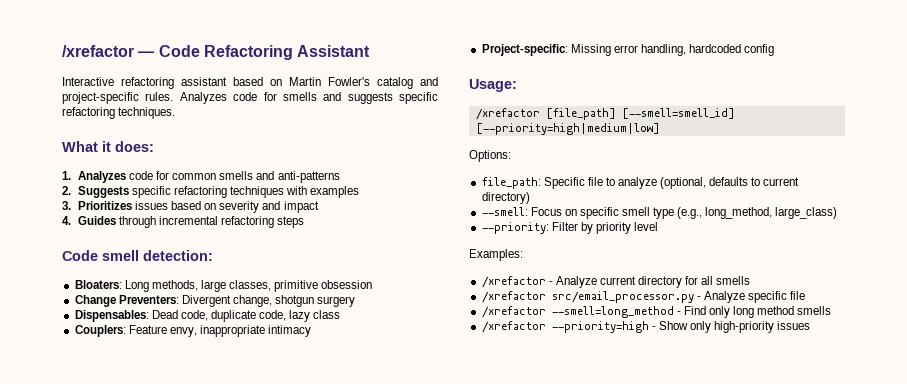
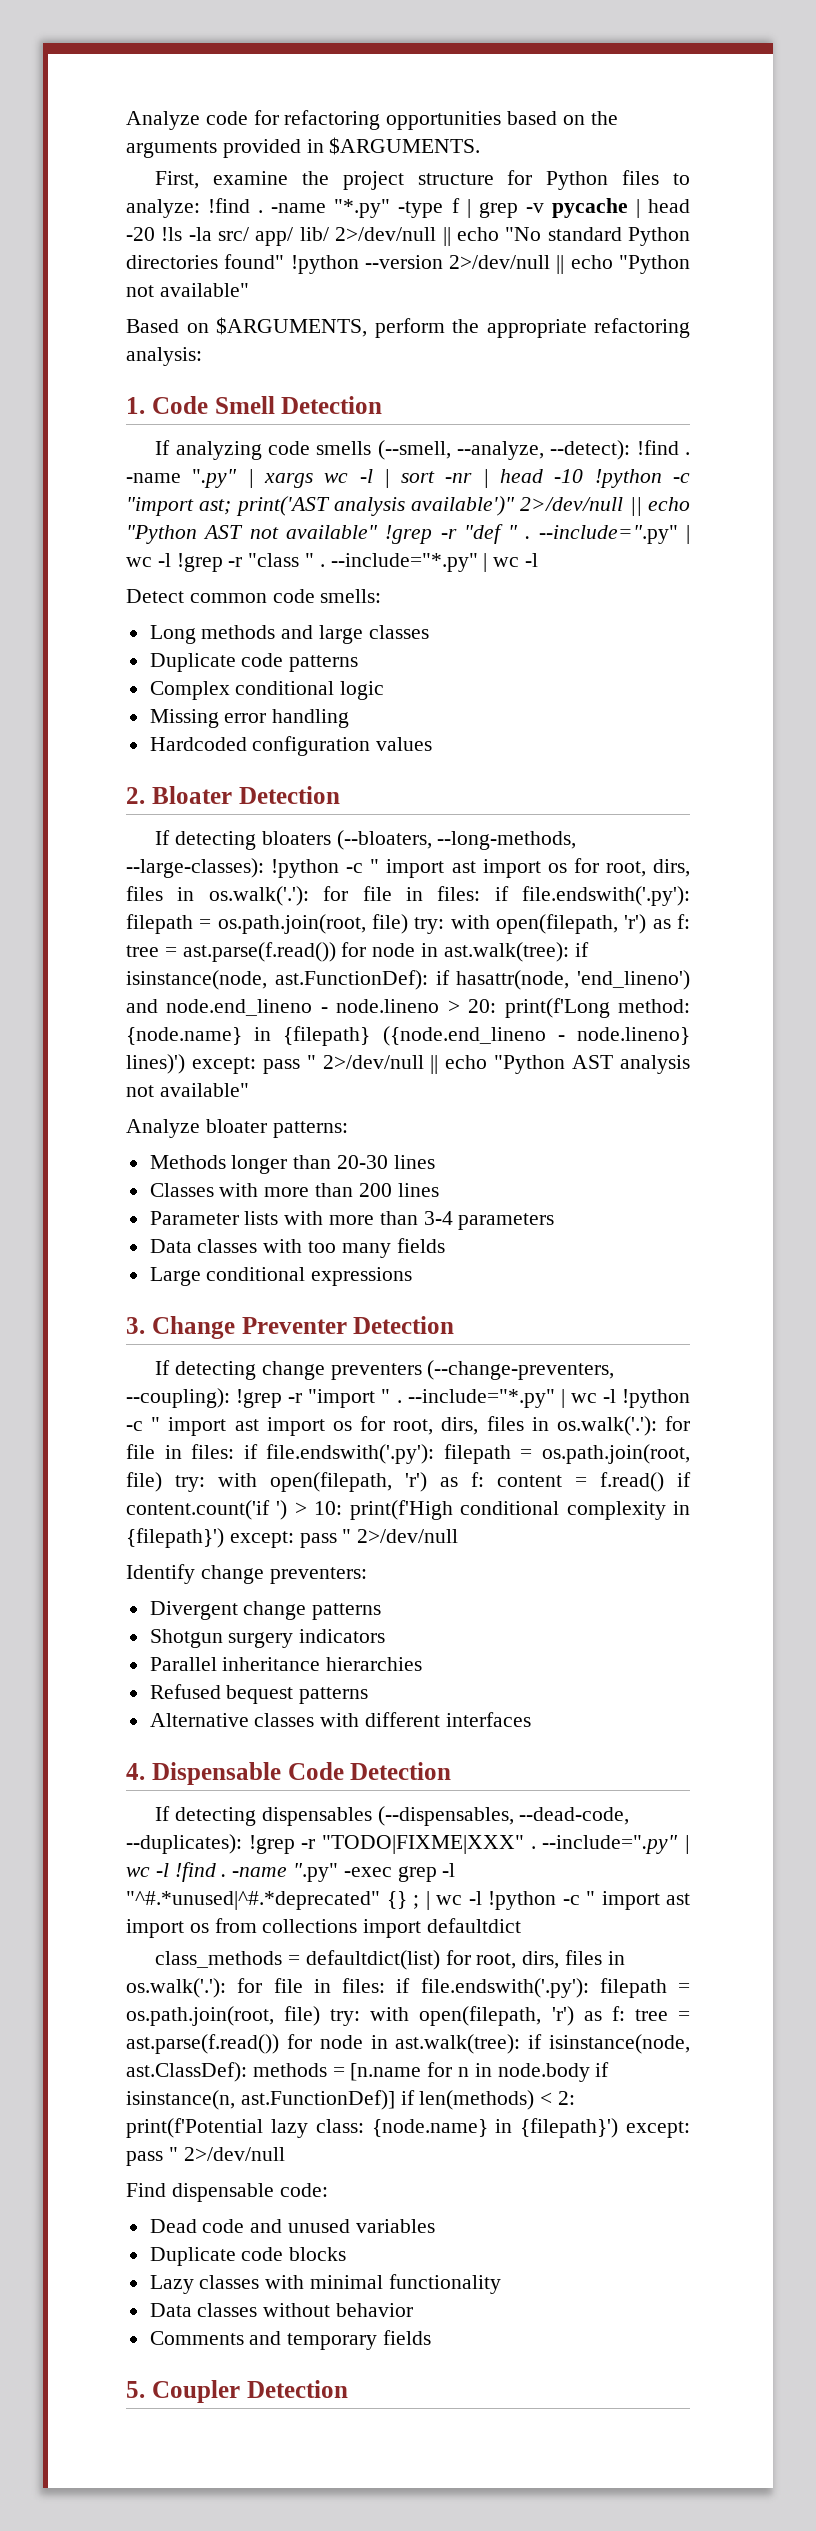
[62,45,371,60] [62,77,438,89] [62,92,438,104] [62,107,176,119] [62,141,154,152] [62,171,340,183] [62,186,360,198] [62,201,319,213] [62,216,305,228] [62,250,213,261] [74,280,373,292] [74,295,356,307] [74,310,341,322] [74,325,312,337] [481,44,775,56] [469,79,517,92] [475,108,735,120] [475,123,660,135] [469,150,511,162] [481,177,800,189] [481,192,530,204] [481,207,838,219] [481,222,659,234] [469,249,523,261] [481,276,751,288] [481,291,806,303] [481,306,832,318] [481,321,811,333] /xrefactor — Code Refactoring Assistant // Interactive refactoring assistant based on Martin Fowler's catalog and project-specific rules. Analyzes code for smells and suggests specific refactoring techniques. // What it does: // 1. Analyzes code for common smells and anti-patterns // 2. Suggests specific refactoring techniques with examples // 3. Prioritizes issues based on severity and impact // 4. Guides through incremental refactoring steps // Code smell detection: // Bloaters: Long methods, large classes, primitive obsession // Change Preventers: Divergent change, shotgun surgery // Dispensables: Dead code, duplicate code, lazy class // Couplers: Feature envy, inappropriate intimacy // Project-specific: Missing error handling, hardcoded config // Usage: // /xrefactor [file_path] [--smell=smell_id] [--priority=high|medium|low] // Options: // file_path: Specific file to analyze (optional, defaults to current directory) // --smell: Focus on specific smell type (e.g., long_method, large_class) // --priority: Filter by priority level // Examples: // /xrefactor - Analyze current directory for all smells // /xrefactor src/email_processor.py - Analyze specific file // /xrefactor --smell=long_method - Find only long method smells // /xrefactor --priority=high - Show only high-priority issues -> [126,110,618,130] [126,137,481,158] [155,170,690,190] [126,198,690,218] [126,227,690,246] [126,254,690,274] [126,283,249,297] [126,317,690,338] [126,347,202,366] [126,396,383,414] [155,440,690,460] [126,469,691,488] [126,496,691,516] [126,524,690,544] [126,553,539,572] [126,589,382,603] [149,625,429,644] [149,653,359,672] [149,681,385,700] [149,709,350,728] [149,736,433,756] [126,786,340,804] [155,830,577,850] [126,858,691,878] [126,886,690,906] [126,914,690,934] [126,942,589,962] [126,970,690,990] [126,998,691,1018] [126,1026,690,1046] [126,1054,691,1074] [126,1083,249,1097] [126,1119,348,1138] [149,1155,435,1174] [149,1183,439,1197] [149,1211,555,1230] [149,1238,445,1258] [149,1267,413,1286] [126,1316,455,1339] [155,1360,615,1380] [126,1388,690,1408] [126,1416,691,1436] [126,1444,690,1464] [126,1472,691,1492] [126,1500,691,1520] [126,1528,459,1548] [126,1564,367,1584] [149,1601,382,1620] [149,1629,386,1648] [149,1657,423,1671] [149,1684,369,1704] [149,1712,531,1727] [126,1762,452,1785] [155,1806,630,1826] [126,1834,690,1854] [126,1862,456,1882] [126,1891,690,1910] [126,1918,522,1938] [155,1950,625,1970] [126,1978,690,1998] [126,2006,690,2026] [126,2034,690,2054] [126,2062,610,2082] [126,2090,576,2110] [126,2118,690,2138] [126,2147,285,2166] [126,2183,328,2202] [149,2219,435,2233] [149,2247,347,2266] [149,2274,501,2294] [149,2303,414,2317] [149,2330,432,2350] [126,2380,348,2403] Analyze code for refactoring opportunities based on the arguments provided in $ARGUMENTS. // First, examine the project structure for Python files to analyze: !find . -name "*.py" -type f | grep -v pycache | head -20 !ls -la src/ app/ lib/ 2>/dev/null || echo "No standard Python directories found" !python --version 2>/dev/null || echo "Python not available" // Based on $ARGUMENTS, perform the appropriate refactoring analysis: // 1. Code Smell Detection // If analyzing code smells (--smell, --analyze, --detect): !find . -name ".py" | xargs wc -l | sort -nr | head -10 !python -c "import ast; print('AST analysis available')" 2>/dev/null || echo "Python AST not available" !grep -r "def " . --include=".py" | wc -l !grep -r "class " . --include="*.py" | wc -l // Detect common code smells: // Long methods and large classes // Duplicate code patterns // Complex conditional logic // Missing error handling // Hardcoded configuration values // 2. Bloater Detection // If detecting bloaters (--bloaters, --long-methods, --large-classes): !python -c " import ast import os for root, dirs, files in os.walk('.'): for file in files: if file.endswith('.py'): filepath = os.path.join(root, file) try: with open(filepath, 'r') as f: tree = ast.parse(f.read()) for node in ast.walk(tree): if isinstance(node, ast.FunctionDef): if hasattr(node, 'end_lineno') and node.end_lineno - node.lineno > 20: print(f'Long method: {node.name} in {filepath} ({node.end_lineno - node.lineno} lines)') except: pass " 2>/dev/null || echo "Python AST analysis not available" // Analyze bloater patterns: // Methods longer than 20-30 lines // Classes with more than 200 lines // Parameter lists with more than 3-4 parameters // Data classes with too many fields // Large conditional expressions // 3. Change Preventer Detection // If detecting change preventers (--change-preventers, --coupling): !grep -r "import " . --include="*.py" | wc -l !python -c " import ast import os for root, dirs, files in os.walk('.'): for file in files: if file.endswith('.py'): filepath = os.path.join(root, file) try: with open(filepath, 'r') as f: content = f.read() if content.count('if ') > 10: print(f'High conditional complexity in {filepath}') except: pass " 2>/dev/null // Identify change preventers: // Divergent change patterns // Shotgun surgery indicators // Parallel inheritance hierarchies // Refused bequest patterns // Alternative classes with different interfaces // 4. Dispensable Code Detection // If detecting dispensables (--dispensables, --dead-code, --duplicates): !grep -r "TODO|FIXME|XXX" . --include=".py" | wc -l !find . -name ".py" -exec grep -l "^#.*unused|^#.*deprecated" {} ; | wc -l !python -c " import ast import os from collections import defaultdict // class_methods = defaultdict(list) for root, dirs, files in os.walk('.'): for file in files: if file.endswith('.py'): filepath = os.path.join(root, file) try: with open(filepath, 'r') as f: tree = ast.parse(f.read()) for node in ast.walk(tree): if isinstance(node, ast.ClassDef): methods = [n.name for n in node.body if isinstance(n, ast.FunctionDef)] if len(methods) < 2: print(f'Potential lazy class: {node.name} in {filepath}') except: pass " 2>/dev/null // Find dispensable code: // Dead code and unused variables // Duplicate code blocks // Lazy classes with minimal functionality // Data classes without behavior // Comments and temporary fields // 5. Coupler Detection

